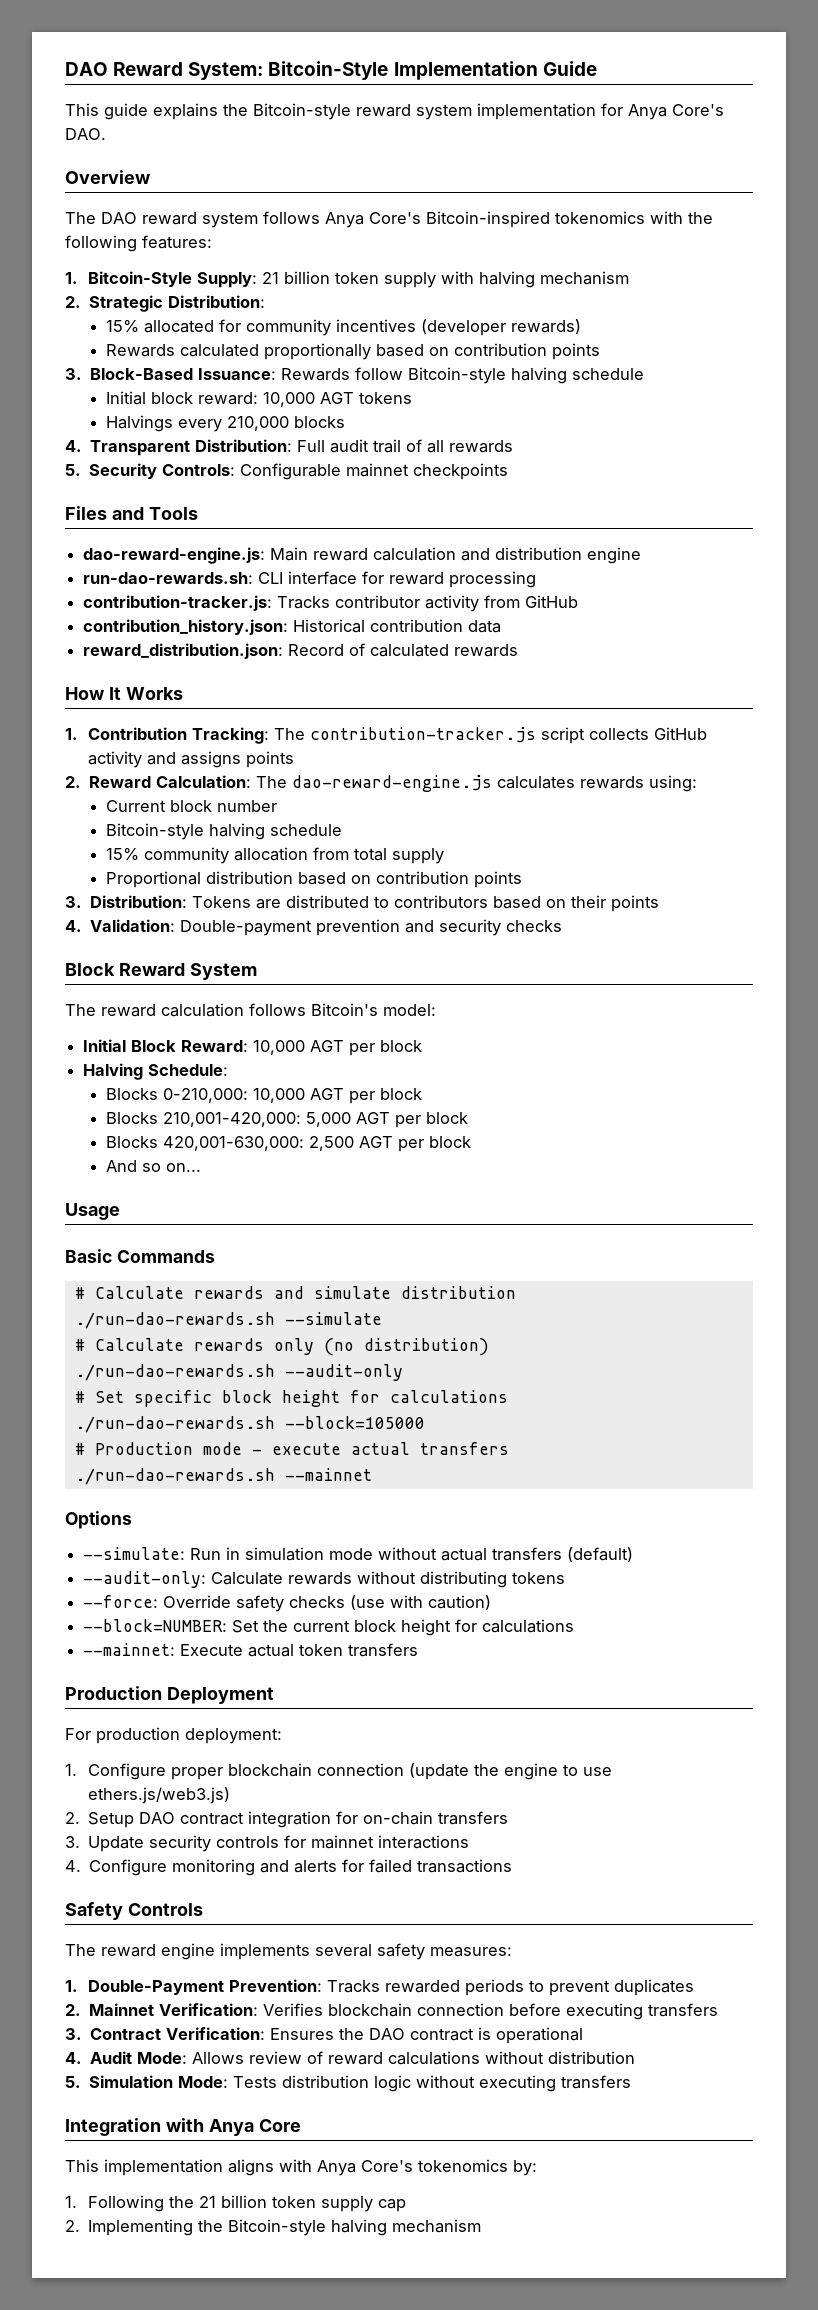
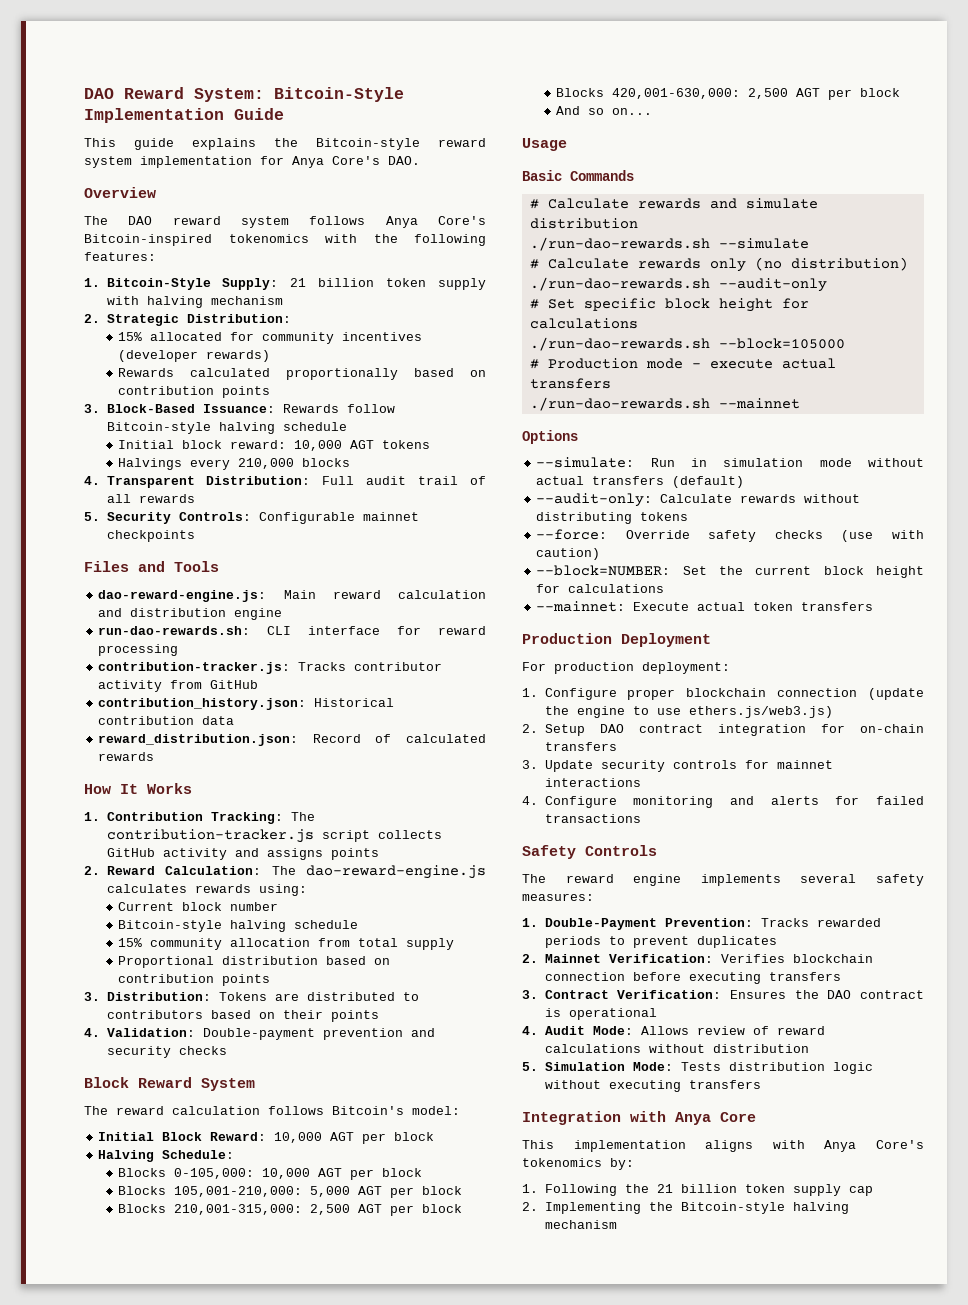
[163,1088,249,1103] 0-210,000: -> [174,1168,255,1179] 0-105,000:
[163,1112,302,1127] 210,001-420,000: -> [174,1186,303,1197] 105,001-210,000:
(469, 1118) none -> [118,1204,463,1216] // Blocks 210,001-315,000: 2,500 AGT per block

